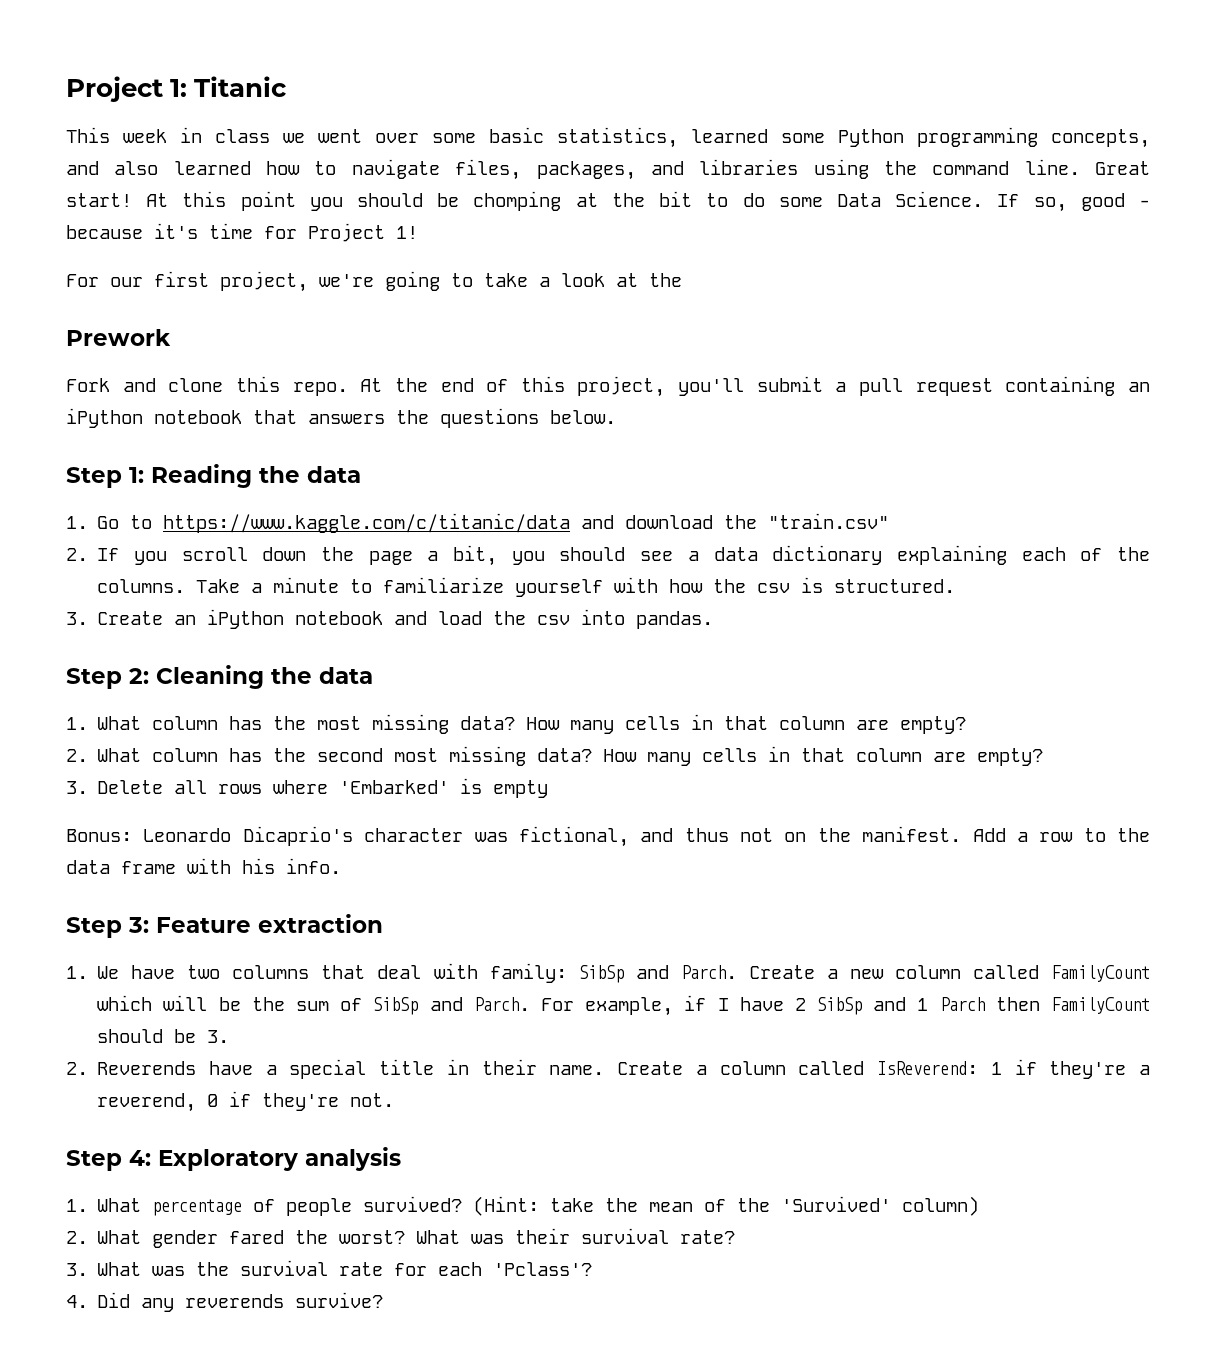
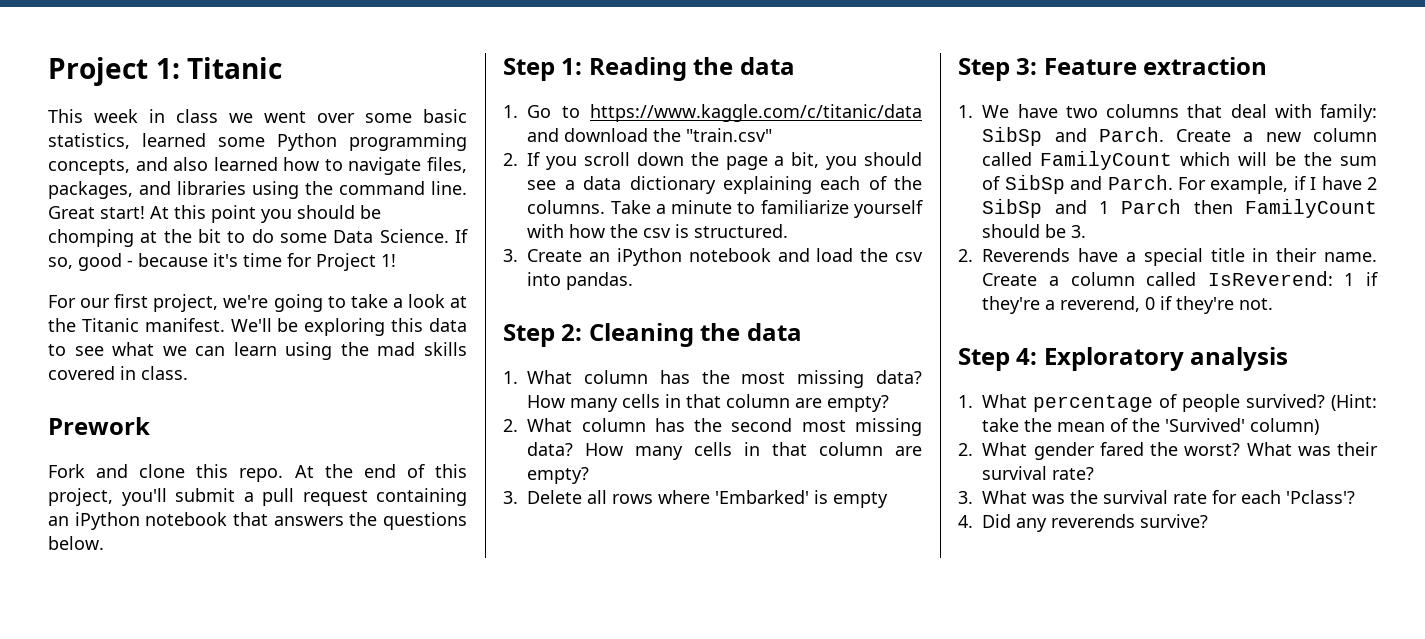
(682, 280) none -> [81,318,467,336] [48,342,467,360] [48,366,188,380] Titanic manifest. We'll be exploring this data to see what we can learn using the mad skills covered in class.
[66,826,1150,847] [66,858,341,874] // Bonus: Leonardo Dicaprio's character was fictional, and thus not on the manifest. Add a row to the data frame with his info. -> (889, 500) none

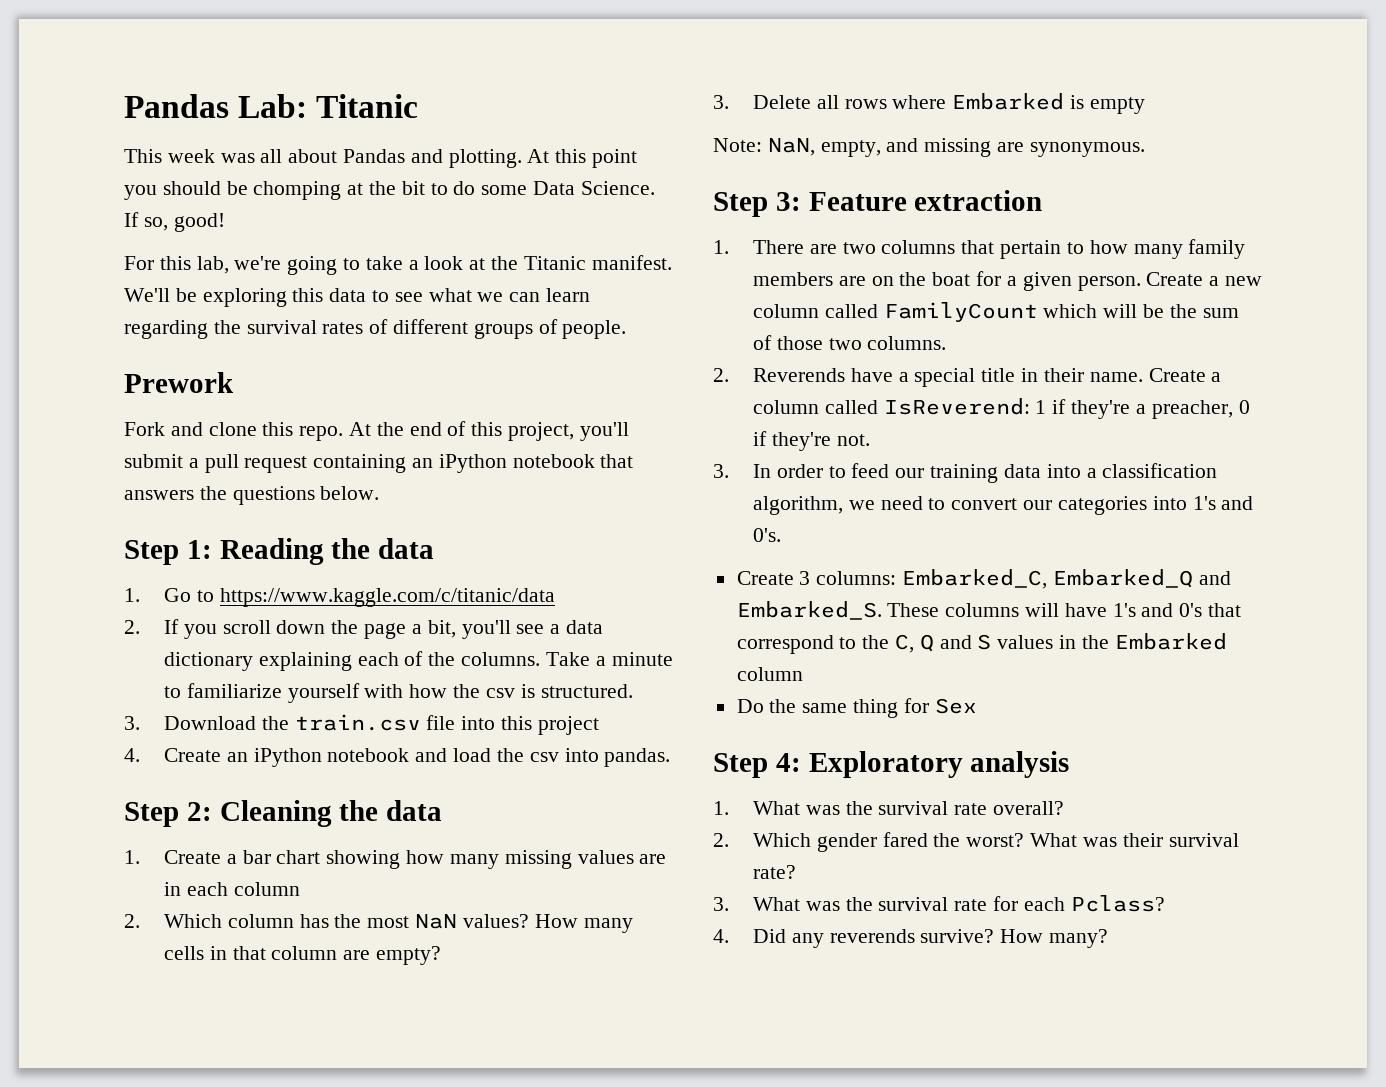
[48,57,180,86] Project 1: -> [124,94,308,118] Pandas Lab:
[149,109,467,123] [48,133,467,151] [48,157,467,175] [48,181,467,199] [48,206,145,219] in class we went over some basic statistics, learned some Python programming concepts, and also learned how to navigate files, packages, and libraries using the command line. Great start! -> [220,149,522,168] was all about Pandas and plotting.
[78,253,396,271] [48,294,219,312] good - because it's time for Project 1! // For our first project, -> [173,213,225,232] [124,256,229,274] good! // For this lab,
[285,342,467,360] [48,366,188,380] using the mad skills covered in class. -> [124,319,627,339] regarding the survival rates of different groups of people.
[527,128,773,142] and download the "train.csv" -> (555, 597) none
[826,152,922,170] you should -> [461,620,511,639] you'll
(518, 255) none -> [164,714,599,735] [124,748,140,762] Download the train.csv file into this project // 4.
[527,370,922,388] [527,394,890,412] [503,418,922,436] [527,442,574,456] What column has the most missing data? How many cells in that column are empty? // 2. What column has the second most missing data? -> [164,850,667,869] [164,882,300,896] [124,914,529,929] Create a bar chart showing how many missing values are in each column // 2. Which column has the most NaN values?
[715,490,810,504] 'Embarked' -> [952,93,1065,110] Embarked
(889, 500) none -> [713,138,1145,157] // Note: NaN, empty, and missing are synonymous.
[982,104,1058,118] We have -> [753,240,837,254] There are
[1230,104,1377,122] [982,127,1164,146] deal with family: SibSp and Parch. -> [1000,239,1246,259] [753,271,1141,291] pertain to how many family members are on the boat for a given person.
[1004,175,1377,194] [982,199,1377,218] [982,224,1087,238] SibSp and Parch. For example, if I have 2 SibSp and 1 Parch then FamilyCount should be 3. -> [776,336,947,350] those two columns.
[1060,296,1141,312] reverend, -> [1151,400,1233,419] preacher,
(1274, 304) none -> [713,463,1218,483] [753,496,1254,515] [753,528,782,542] [736,569,1231,589] [736,601,1242,620] [736,633,1227,654] [736,667,803,681] [736,698,977,718] // 3. In order to feed our training data into a classification algorithm, we need to convert our categories into 1's and 0's. // Create 3 columns: Embarked_C, Embarked_Q and Embarked_S. These columns will have 1's and 0's that correspond to the C, Q and S values in the Embarked column // Do the same thing for Sex
[1033,394,1377,412] [982,418,1320,435] [958,442,1028,456] percentage of people survived? (Hint: take the mean of the 'Survived' column) // 2. What -> [805,801,1065,815] [713,833,812,847] was the survival rate overall? // 2. Which
[1286,490,1356,504] 'Pclass'? -> [1070,895,1165,912] Pclass?
(1209, 521) none -> [1000,929,1109,948] How many?

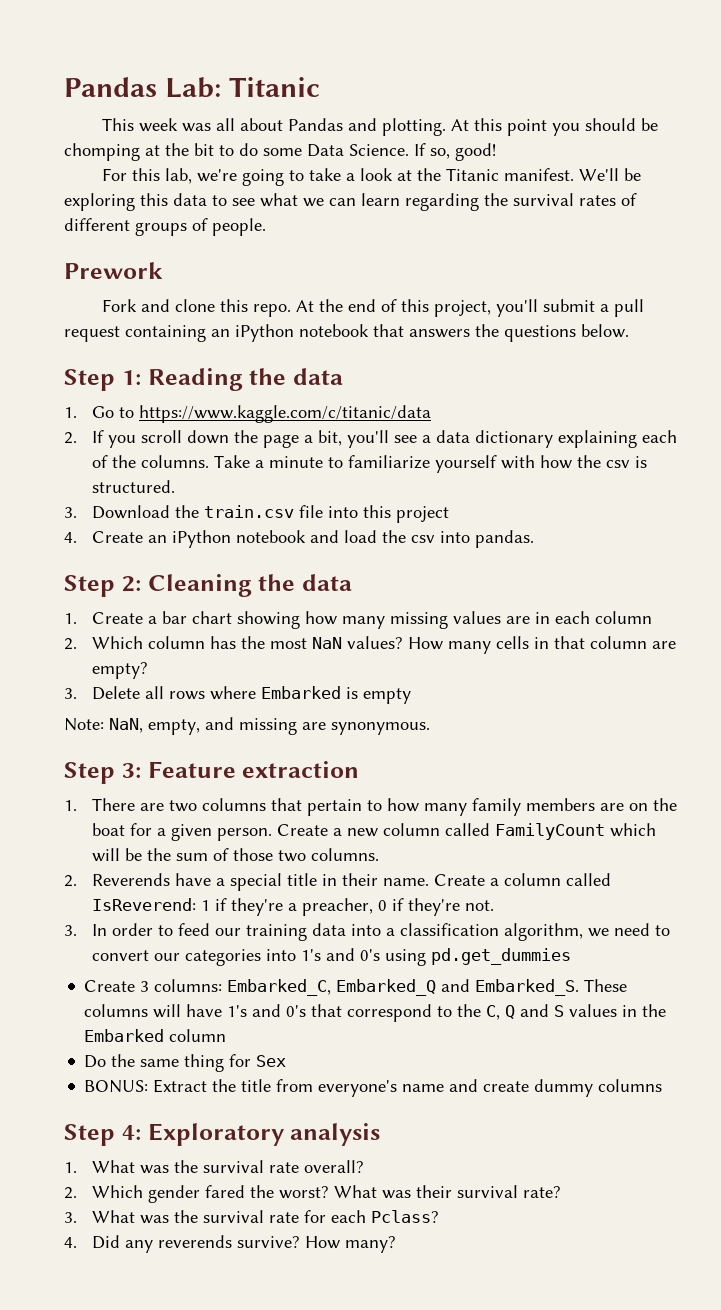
[753,528,782,542] 0's. -> [360,948,572,966] 0's using pd.get_dummies
(977, 706) none -> [84,1079,663,1097] // BONUS: Extract the title from everyone's name and create dummy columns

